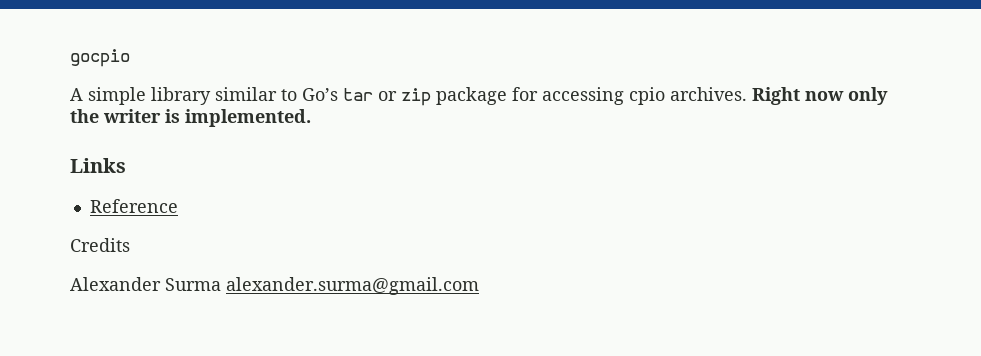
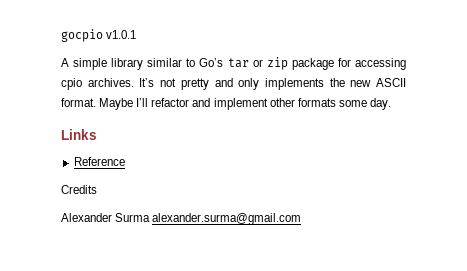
(130, 58) none -> [106,30,137,39] v1.0.1
[752,87,888,105] [70,109,311,127] Right now only the writer is implemented. -> [139,78,406,90] [61,98,391,110] It’s not pretty and only implements the new ASCII format. Maybe I’ll refactor and implement other formats some day.

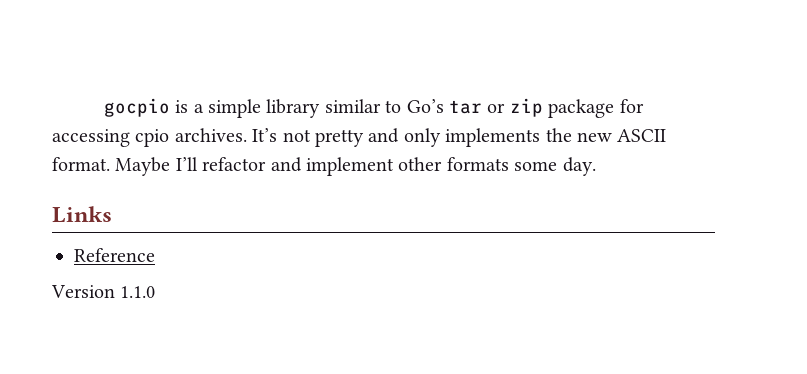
[106,30,137,39] [61,58,69,67] v1.0.1 // A -> [175,100,204,113] is a
[61,185,97,194] [61,213,302,225] Credits // Alexander Surma alexander.surma@gmail.com -> [51,285,156,298] Version 1.1.0

